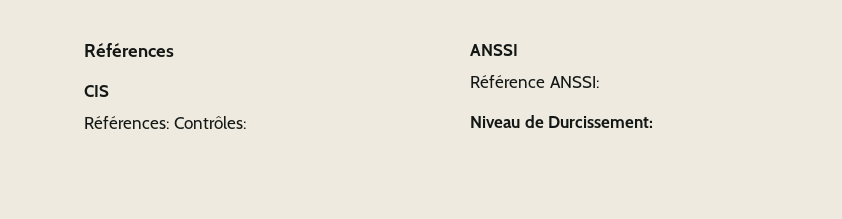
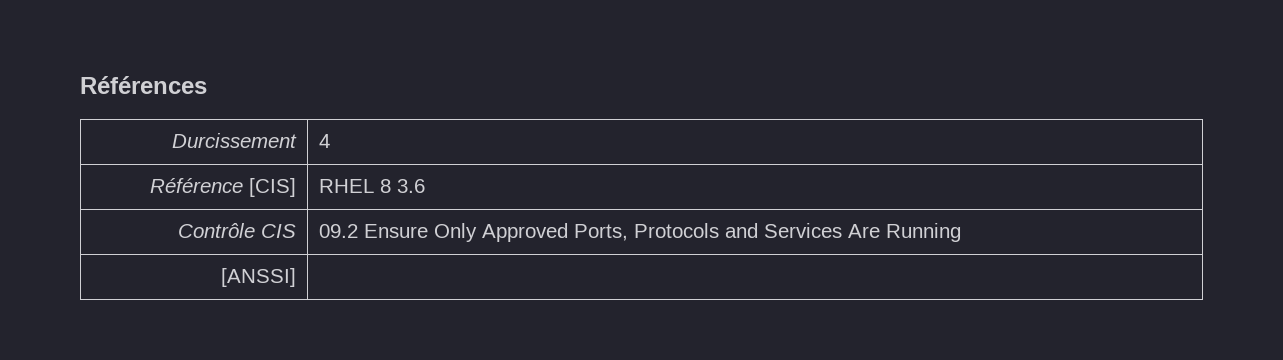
[84,85,109,97] [84,116,246,129] [470,44,518,56] [470,75,599,88] [470,115,654,128] // CIS // Références: Contrôles: // ANSSI // Référence ANSSI: // Niveau de Durcissement: -> [172,133,298,148] [318,134,330,148] [150,178,297,197] [318,179,425,193] [178,223,297,238] [318,223,961,242] [221,268,297,287] // Durcissement | 4 // Référence [CIS] | RHEL 8 3.6 // Contrôle CIS | 09.2 Ensure Only Approved Ports, Protocols and Services Are Running // [ANSSI] |

